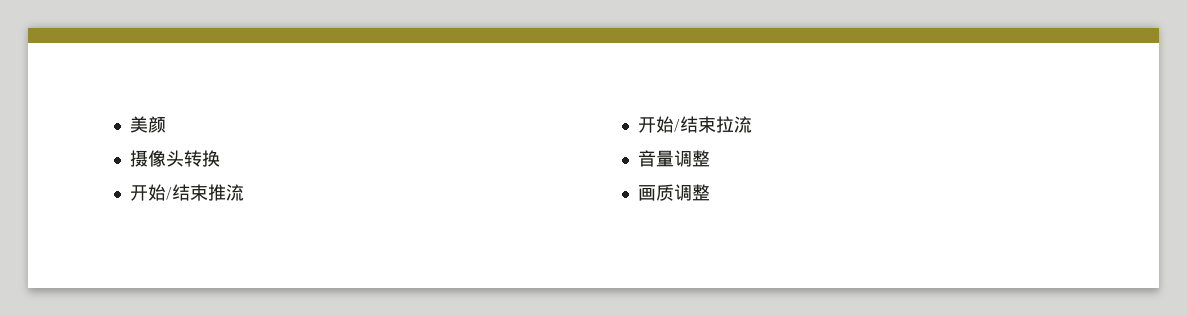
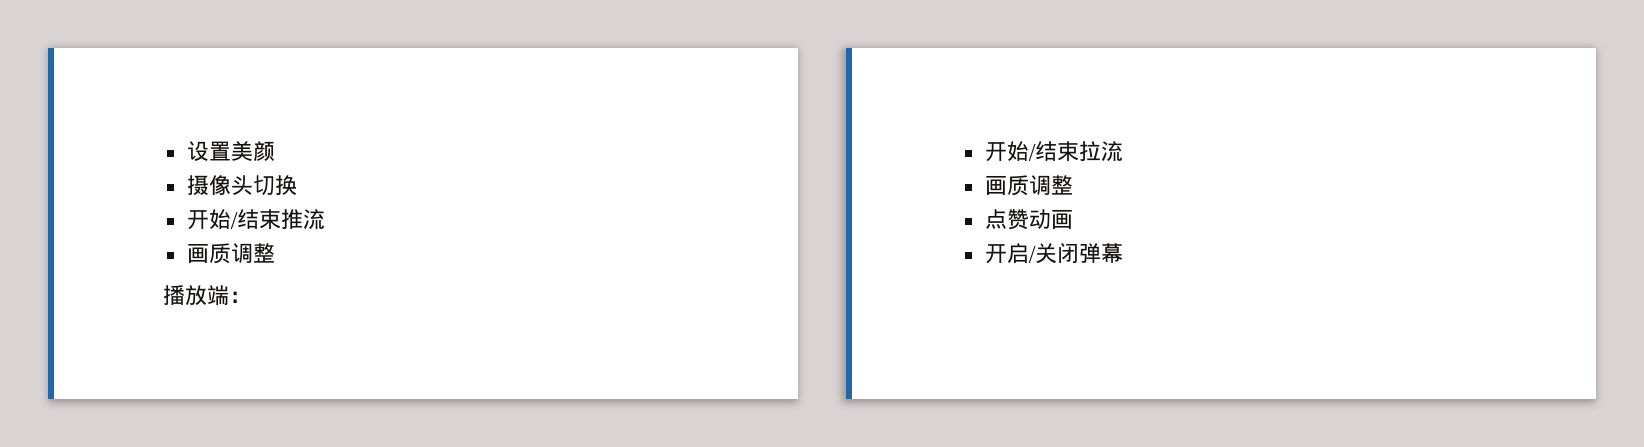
(129, 124) none -> [186,141,231,161] 设置
[183,150,202,167] 转 -> [252,175,275,196] 切
(244, 192) none -> [186,243,275,264] [163,285,251,306] // 画质调整 // 播放端：
[637,150,710,167] [637,184,710,201] // 音量调整 // 画质调整 -> [984,175,1073,196] [984,209,1073,230] [984,242,1123,264] // 画质调整 // 点赞动画 // 开启/关闭弹幕

